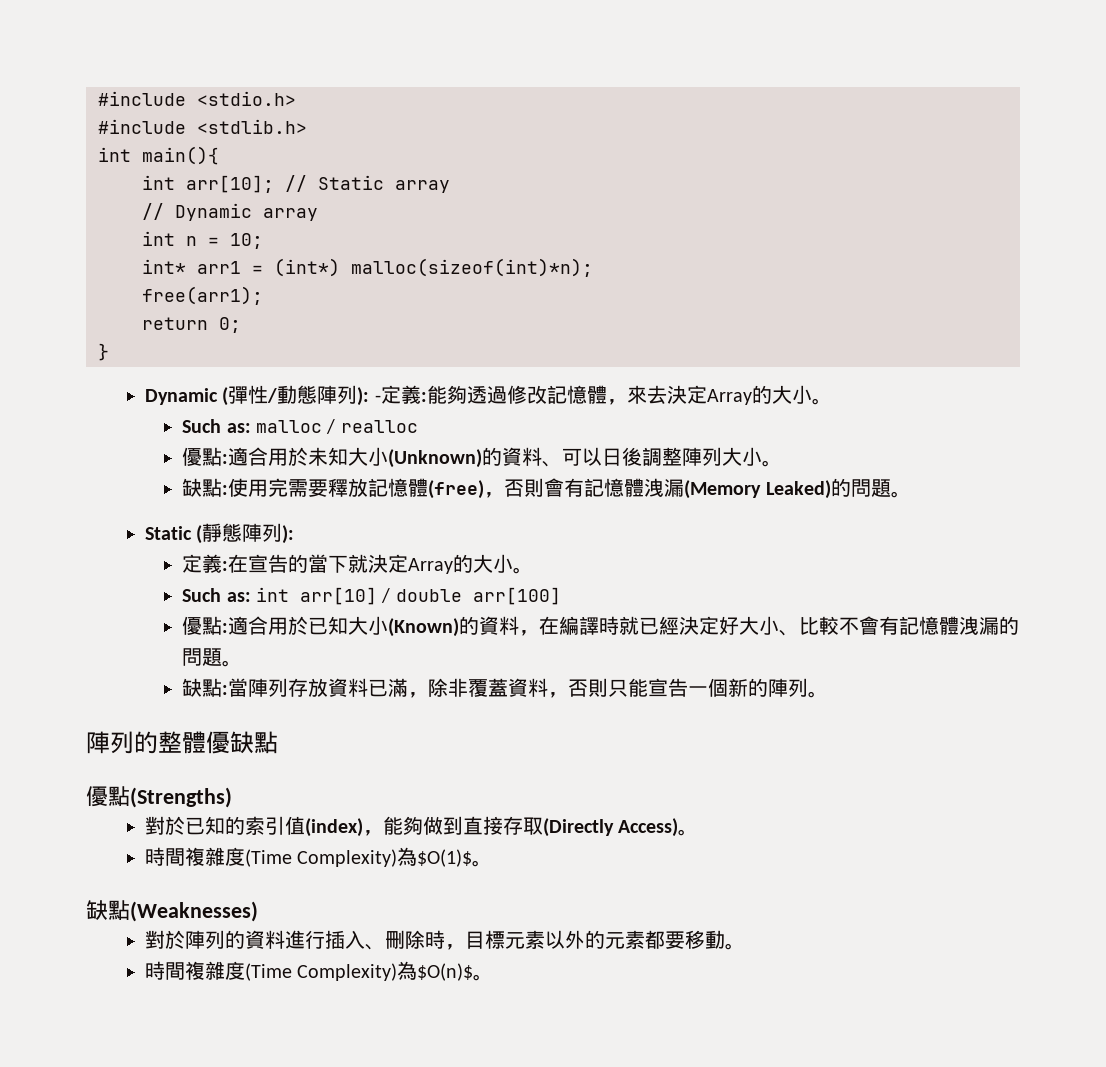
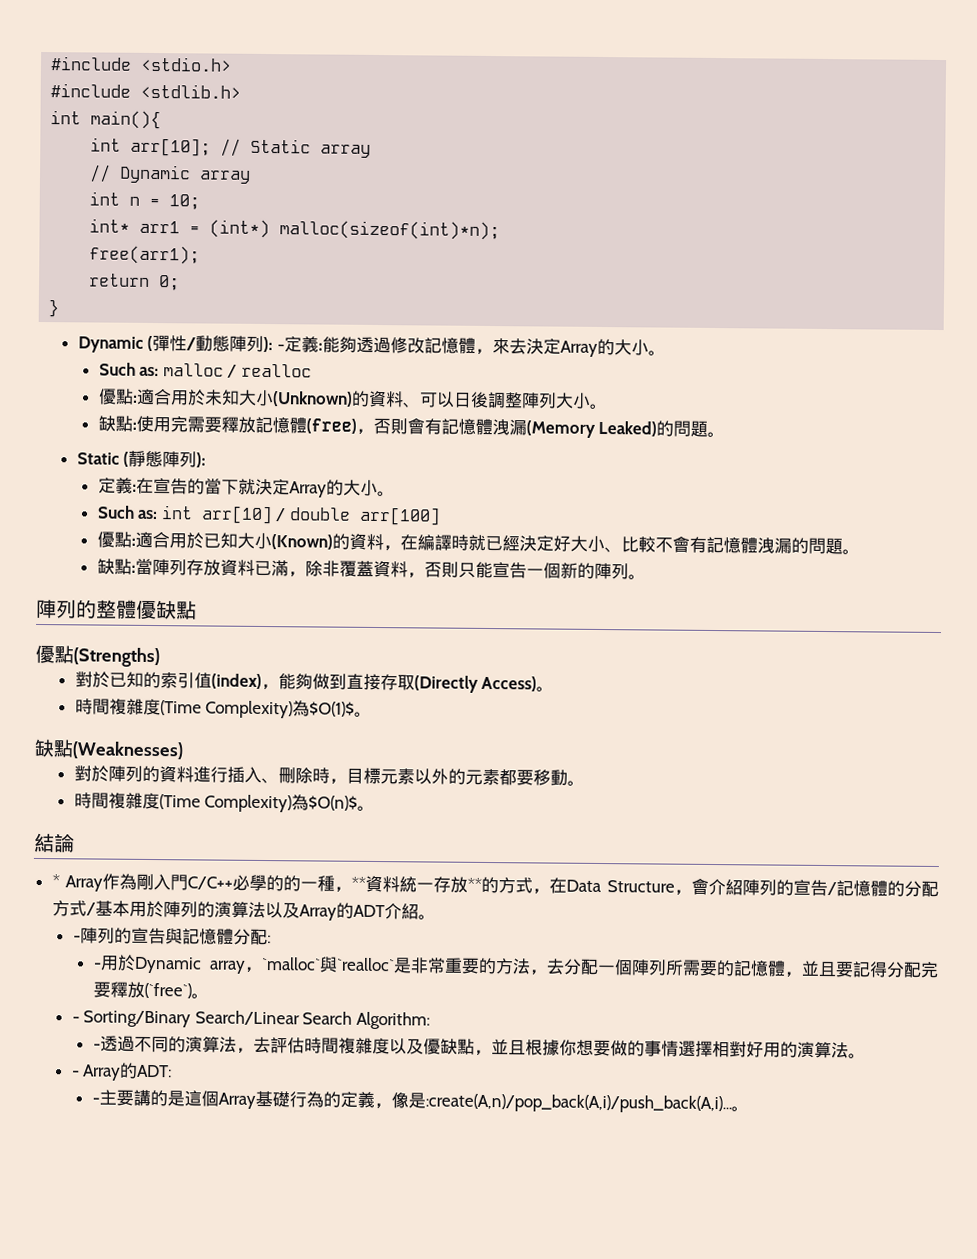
(494, 977) none -> [34,832,75,853] [51,873,939,898] [51,900,436,921] [72,927,271,946] [92,954,939,979] [92,981,209,999] [71,1010,431,1030] [92,1035,866,1059] [71,1062,173,1081] [91,1089,749,1114] // 結論 // * Array作為剛入門C/C++必學的的一種，**資料統一存放**的方式，在Data Structure，會介紹陣列的宣告/記憶體的分配方式/基本用於陣列的演算法以及Array的ADT介紹。 // -陣列的宣告與記憶體分配: // -用於Dynamic array，`malloc`與`realloc`是非常重要的方法，去分配一個陣列所需要的記憶體，並且要記得分配完要釋放(`free`)。 // - Sorting/Binary Search/Linear Search Algorithm: // -透過不同的演算法，去評估時間複雜度以及優缺點，並且根據你想要做的事情選擇相對好用的演算法。 // - Array的ADT: // -主要講的是這個Array基礎行為的定義，像是:create(A,n)/pop_back(A,i)/push_back(A,i)...。

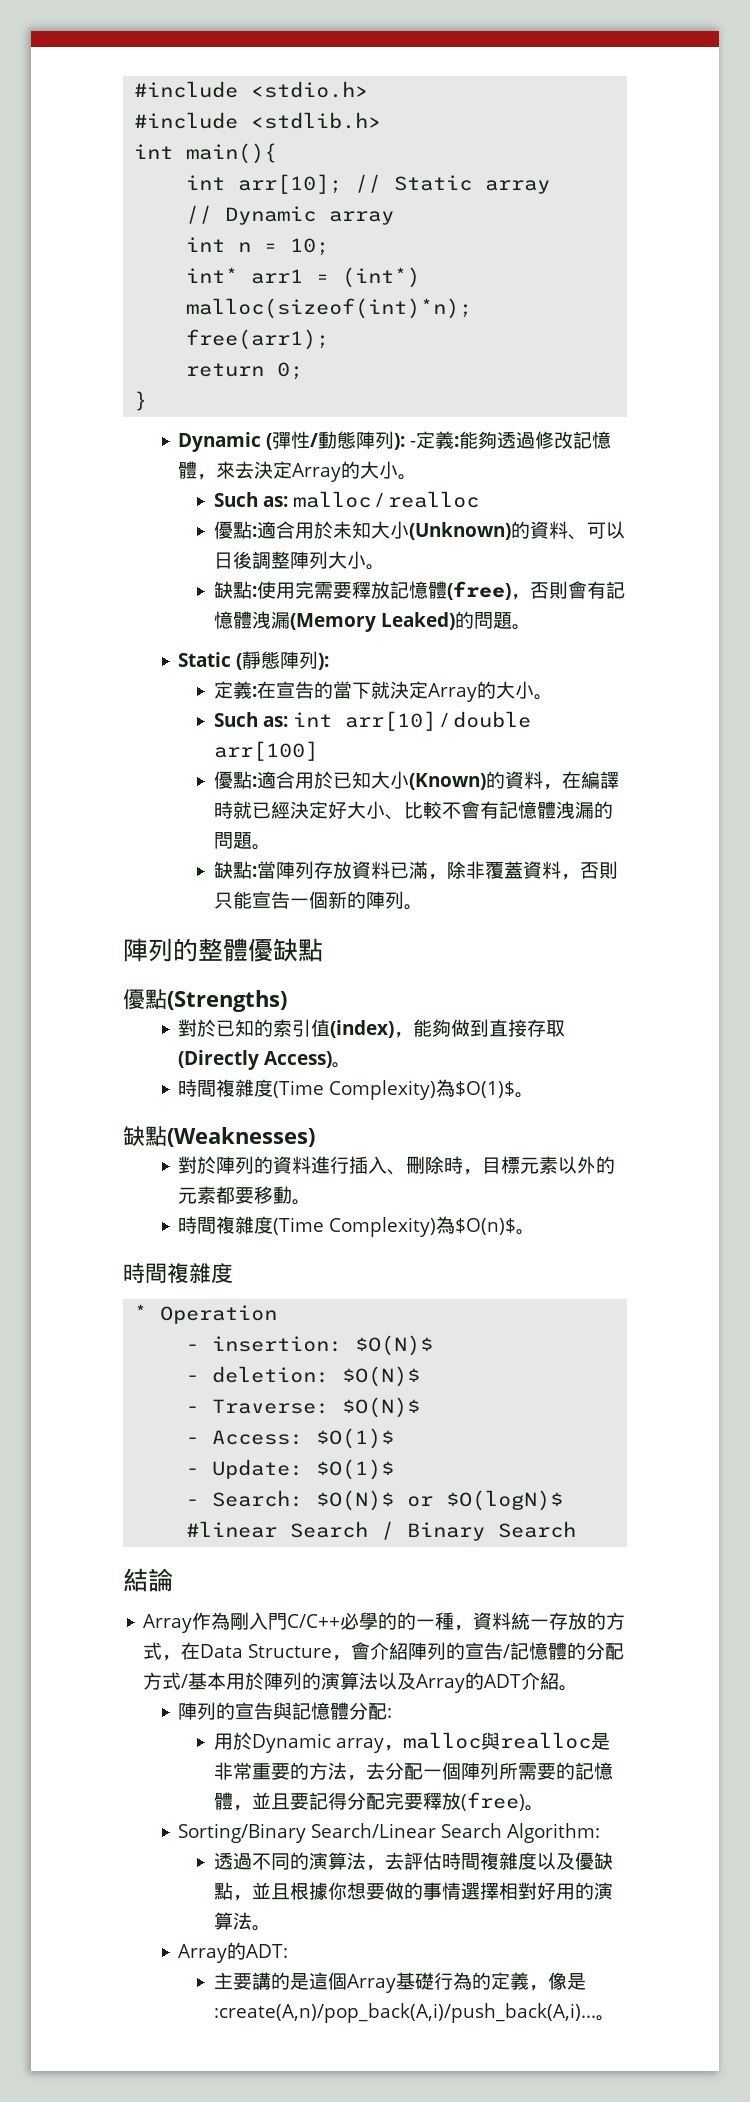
(376, 808) none -> [123,1263,233,1284] [134,1304,278,1324] [186,1335,434,1356] [186,1366,421,1387] [186,1397,421,1418] [186,1428,395,1449] [186,1459,395,1480] [186,1490,564,1511] [186,1521,577,1541] // 時間複雜度 // * Operation // - insertion: $O(N)$ // - deletion: $O(N)$ // - Traverse: $O(N)$ // - Access: $O(1)$ // - Update: $O(1)$ // - Search: $O(N)$ or $O(logN)$ #linear Search / Binary Search
[51,874,60,888] * -> (173, 1580) none
[351,876,367,890] ** -> (474, 1628) none
[467,877,483,891] ** -> (588, 1621) none
[72,935,81,942] - -> (579, 1688) none
[92,962,102,969] - -> (393, 1713) none
[260,956,395,973] `malloc`與`realloc` -> [402,1732,591,1750] malloc與realloc
[143,982,209,999] [71,1016,80,1023] (`free`)。 // - -> [460,1792,544,1811] (free)。 //
[92,1043,101,1050] - -> (601, 1833) none
[71,1070,80,1077] - -> (271, 1928) none
[91,1097,100,1104] - -> (289, 1951) none

